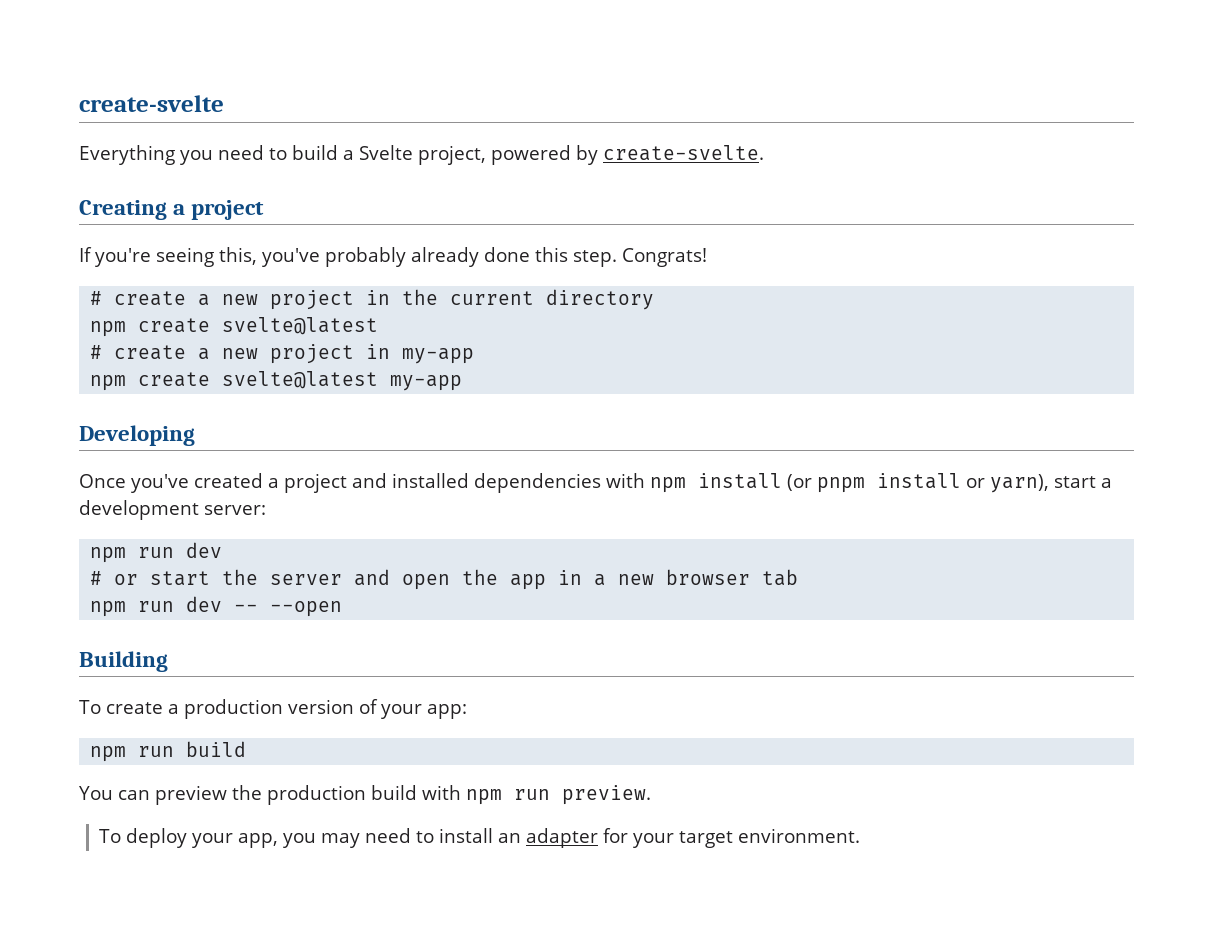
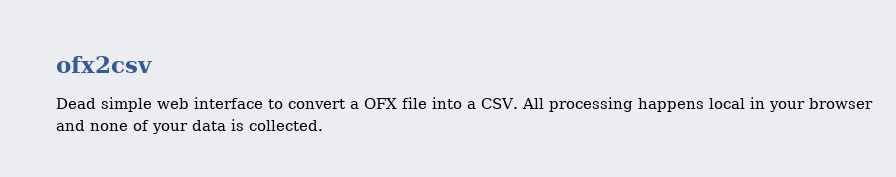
[79,95,224,112] [79,145,764,165] [79,200,265,220] [79,247,707,267] [90,289,655,310] [90,317,379,337] [90,344,475,364] [90,371,463,391] [79,425,195,446] [79,473,1112,493] [79,500,266,520] [90,542,223,563] [90,569,799,590] [90,596,343,617] [79,651,168,672] [79,699,467,719] [90,741,247,762] [79,785,651,805] [99,828,861,848] create-svelte // Everything you need to build a Svelte project, powered by create-svelte. // Creating a project // If you're seeing this, you've probably already done this step. Congrats! // # create a new project in the current directory // npm create svelte@latest // # create a new project in my-app // npm create svelte@latest my-app // Developing // Once you've created a project and installed dependencies with npm install (or pnpm install or yarn), start a development server: // npm run dev // # or start the server and open the app in a new browser tab // npm run dev -- --open // Building // To create a production version of your app: // npm run build // You can preview the production build with npm run preview. // To deploy your app, you may need to install an adapter for your target environment. -> [56,56,152,73] [56,97,873,112] [56,119,323,134] ofx2csv // Dead simple web interface to convert a OFX file into a CSV. All processing happens local in your browser and none of your data is collected.

